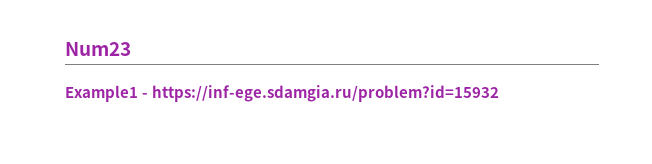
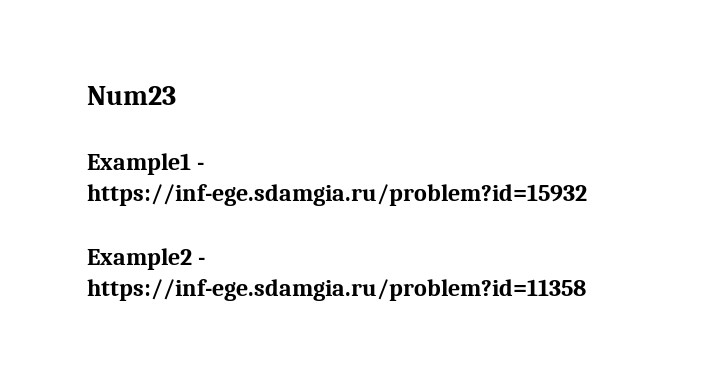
(500, 93) none -> [87,248,206,270] [87,279,586,301] // Example2 - https://inf-ege.sdamgia.ru/problem?id=11358

